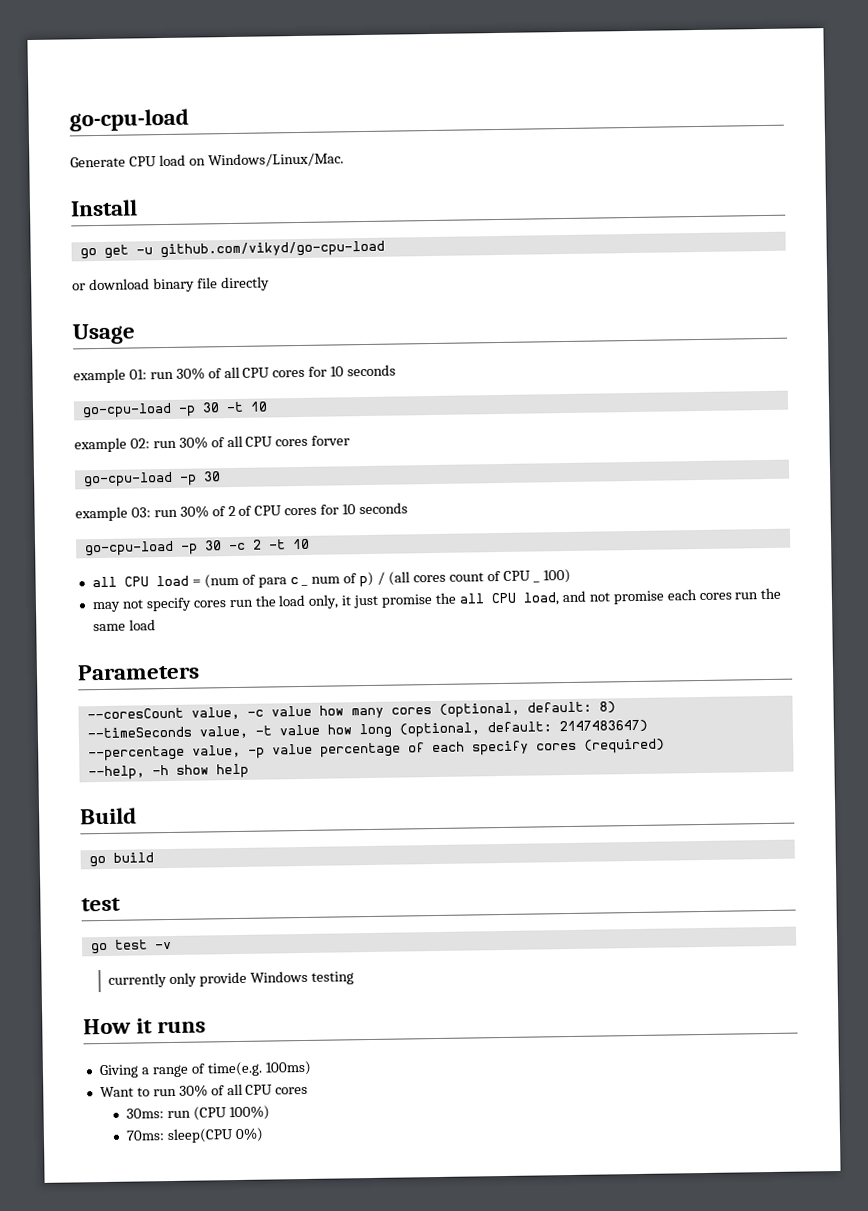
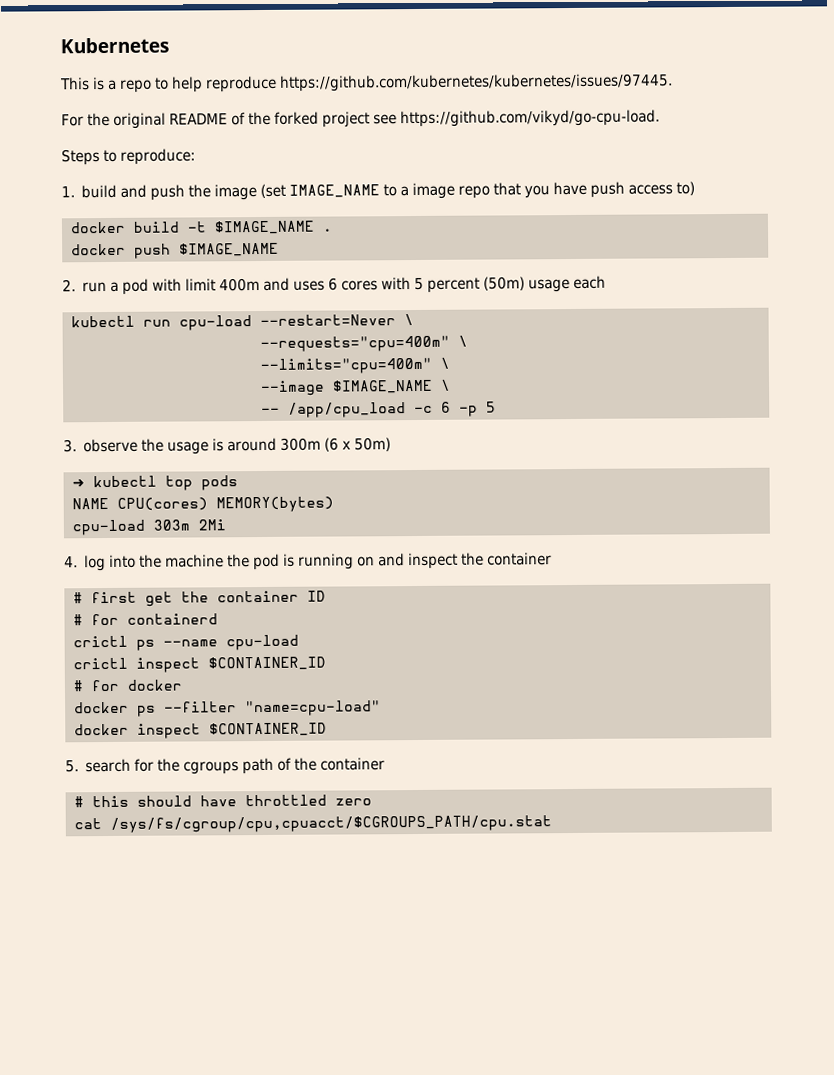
[69,108,189,132] [70,152,344,168] [70,199,138,217] [79,240,385,260] [72,276,270,293] [72,323,136,345] [73,364,397,384] [81,401,268,419] [74,435,351,453] [82,471,221,488] [75,502,409,522] [84,538,310,557] [91,568,571,589] [91,587,782,613] [92,619,156,632] [77,663,200,681] [86,701,616,720] [86,719,648,739] [87,738,665,762] [87,763,249,781] [80,807,137,825] [88,852,154,868] [81,897,121,912] [90,939,172,955] [108,970,354,988] [83,1018,207,1035] [98,1060,312,1079] [99,1083,309,1098] [126,1105,271,1121] [126,1127,265,1144] go-cpu-load // Generate CPU load on Windows/Linux/Mac. // Install // go get -u github.com/vikyd/go-cpu-load // or download binary file directly // Usage // example 01: run 30% of all CPU cores for 10 seconds // go-cpu-load -p 30 -t 10 // example 02: run 30% of all CPU cores forver // go-cpu-load -p 30 // example 03: run 30% of 2 of CPU cores for 10 seconds // go-cpu-load -p 30 -c 2 -t 10 // all CPU load = (num of para c _ num of p) / (all cores count of CPU _ 100) // may not specify cores run the load only, it just promise the all CPU load, and not promise each cores run the same load // Parameters // --coresCount value, -c value how many cores (optional, default: 8) // --timeSeconds value, -t value how long (optional, default: 2147483647) // --percentage value, -p value percentage of each specify cores (required) // --help, -h show help // Build // go build // test // go test -v // currently only provide Windows testing // How it runs // Giving a range of time(e.g. 100ms) // Want to run 30% of all CPU cores // 30ms: run (CPU 100%) // 70ms: sleep(CPU 0%) -> [60,37,169,54] [60,73,673,93] [61,109,660,129] [61,148,196,166] [61,181,696,201] [69,220,333,235] [70,242,279,259] [62,275,607,295] [70,314,414,331] [259,335,468,353] [259,357,450,375] [259,379,451,397] [260,401,496,418] [63,437,392,455] [71,475,238,491] [71,496,334,513] [71,519,226,536] [64,552,553,572] [72,590,326,607] [72,613,218,626] [72,634,299,651] [72,656,326,673] [72,679,182,692] [73,700,381,717] [73,722,327,739] [65,757,386,775] [73,794,372,808] [73,815,552,833] Kubernetes // This is a repo to help reproduce https://github.com/kubernetes/kubernetes/issues/97445. // For the original README of the forked project see https://github.com/vikyd/go-cpu-load. // Steps to reproduce: // 1. build and push the image (set IMAGE_NAME to a image repo that you have push access to) // docker build -t $IMAGE_NAME . // docker push $IMAGE_NAME // 2. run a pod with limit 400m and uses 6 cores with 5 percent (50m) usage each // kubectl run cpu-load --restart=Never \ // --requests="cpu=400m" \ // --limits="cpu=400m" \ // --image $IMAGE_NAME \ // -- /app/cpu_load -c 6 -p 5 // 3. observe the usage is around 300m (6 x 50m) // ➜ kubectl top pods // NAME CPU(cores) MEMORY(bytes) // cpu-load 303m 2Mi // 4. log into the machine the pod is running on and inspect the container // # first get the container ID // # for containerd // crictl ps --name cpu-load // crictl inspect $CONTAINER_ID // # for docker // docker ps --filter "name=cpu-load" // docker inspect $CONTAINER_ID // 5. search for the cgroups path of the container // # this should have throttled zero // cat /sys/fs/cgroup/cpu,cpuacct/$CGROUPS_PATH/cpu.stat

